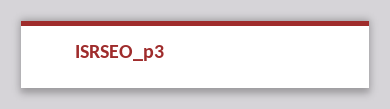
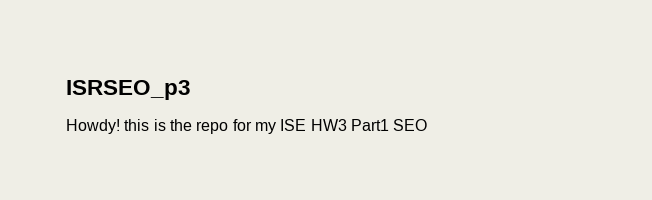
(164, 53) none -> [66,119,428,134] // Howdy! this is the repo for my ISE HW3 Part1 SEO

